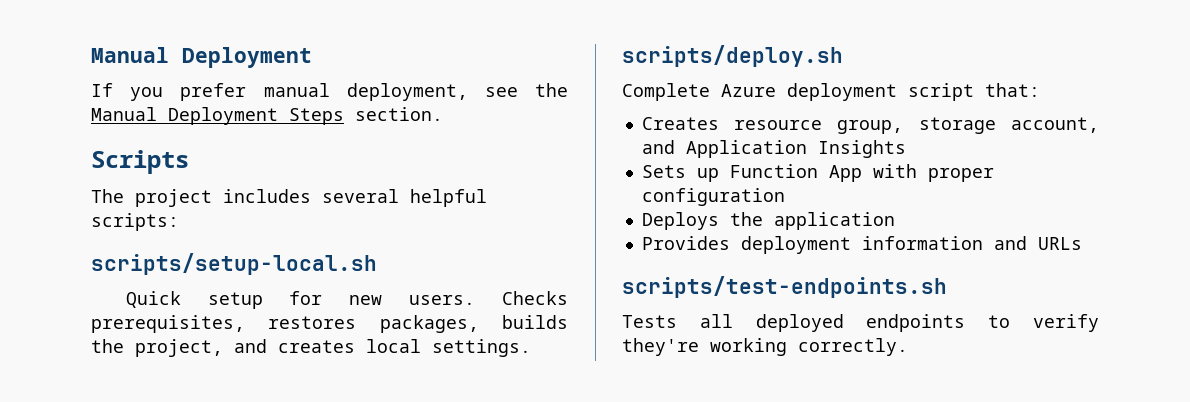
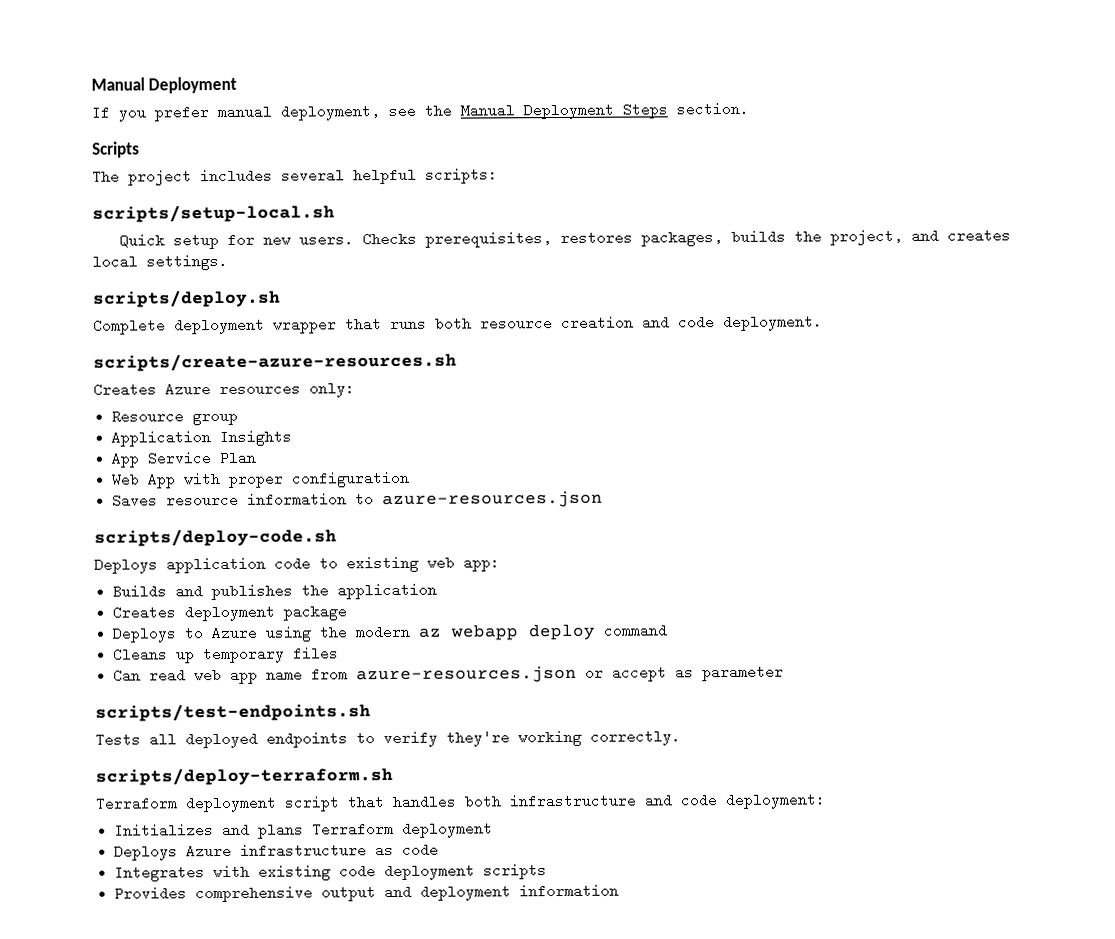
[721,83,1040,101] [641,117,1099,134] [641,140,906,158] [641,164,994,182] [641,188,785,206] [641,212,895,230] [641,236,1082,254] Azure deployment script that: // Creates resource group, storage account, and Application Insights // Sets up Function App with proper configuration // Deploys the application // Provides deployment information and URLs -> [174,314,823,335] [93,352,457,372] [93,381,355,398] [111,409,239,426] [111,429,293,447] [111,450,257,468] [112,470,411,489] [112,490,604,509] [94,528,337,547] [94,555,500,574] [112,582,438,601] [112,604,348,622] [112,623,668,643] [113,646,340,664] [113,664,785,684] deployment wrapper that runs both resource creation and code deployment. // scripts/create-azure-resources.sh // Creates Azure resources only: // Resource group // Application Insights // App Service Plan // Web App with proper configuration // Saves resource information to azure-resources.json // scripts/deploy-code.sh // Deploys application code to existing web app: // Builds and publishes the application // Creates deployment package // Deploys to Azure using the modern az webapp deploy command // Cleans up temporary files // Can read web app name from azure-resources.json or accept as parameter
(908, 347) none -> [95,766,393,786] [95,792,826,813] [114,821,494,839] [114,842,440,861] [114,863,548,882] [114,883,620,903] // scripts/deploy-terraform.sh // Terraform deployment script that handles both infrastructure and code deployment: // Initializes and plans Terraform deployment // Deploys Azure infrastructure as code // Integrates with existing code deployment scripts // Provides comprehensive output and deployment information

